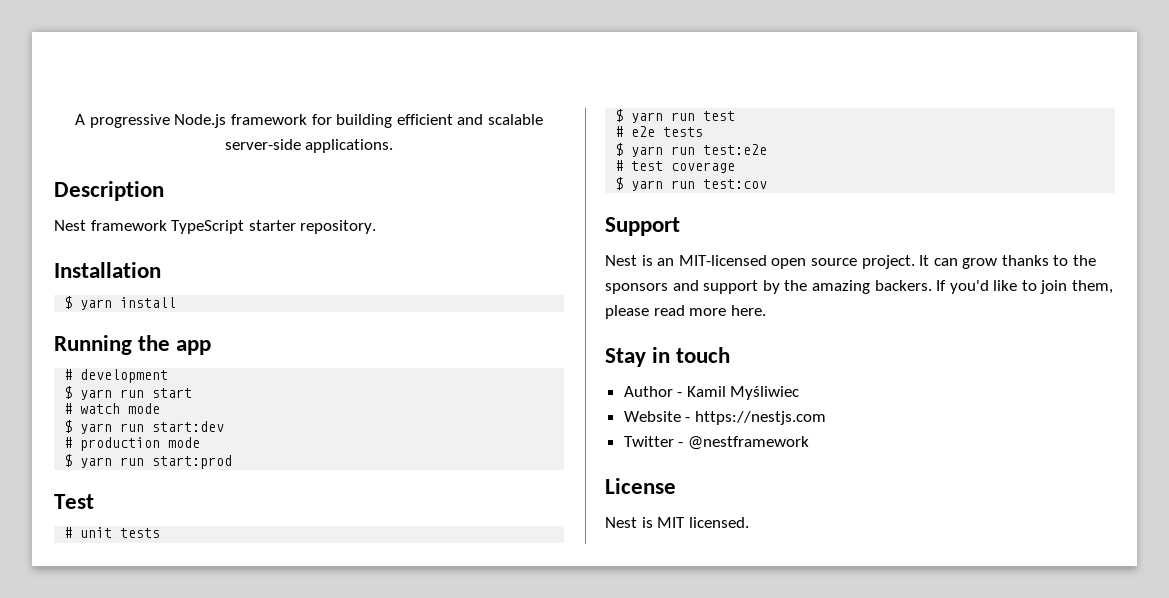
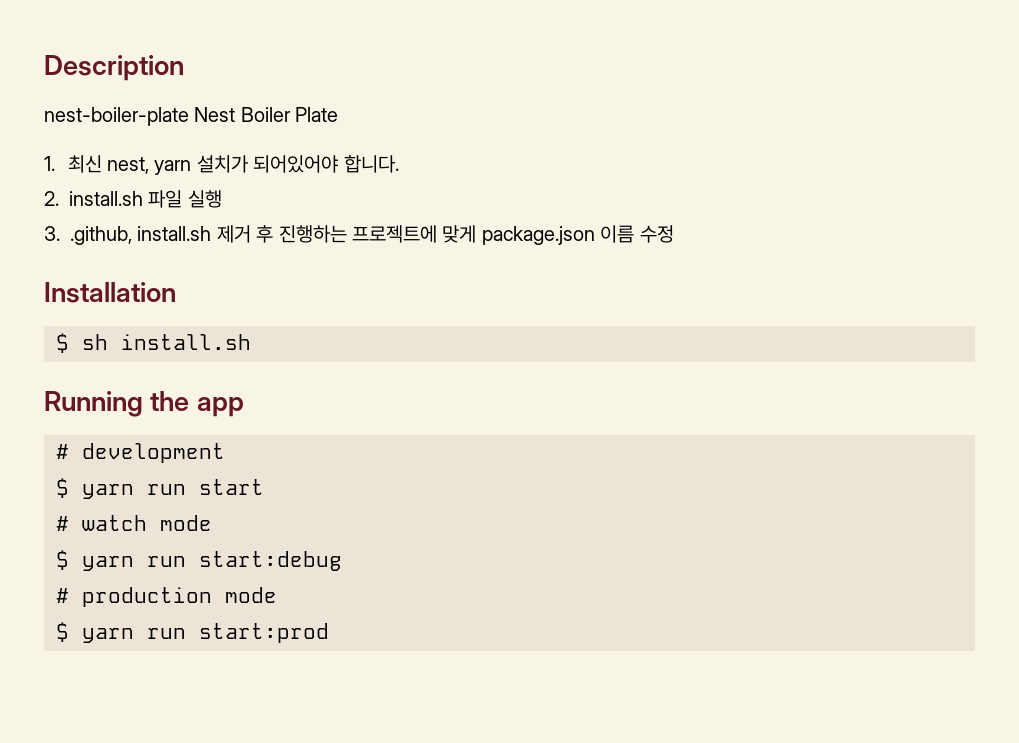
[75,114,543,128] [224,139,394,153] [54,181,164,201] [54,220,377,234] A progressive Node.js framework for building efficient and scalable server-side applications. // Description // Nest framework TypeScript starter repository. -> [44,55,184,81] [44,107,339,126] [44,155,399,175] [44,190,222,208] [44,225,674,245] Description // nest-boiler-plate Nest Boiler Plate // 1. 최신 nest, yarn 설치가 되어있어야 합니다. // 2. install.sh 파일 실행 // 3. .github, install.sh 제거 후 진행하는 프로젝트에 맞게 package.json 이름 수정
[80,297,177,310] yarn install -> [82,334,251,350] sh install.sh
[152,421,225,432] start:dev -> [199,551,342,571] start:debug
[54,494,94,509] [64,527,161,538] [615,109,736,123] [615,126,704,137] [615,143,768,157] [615,160,736,173] [615,177,768,191] [605,217,680,236] [605,255,1097,269] [605,280,1114,294] [605,305,766,319] [605,347,731,367] [623,386,800,400] [623,411,826,425] [623,436,809,450] [605,478,676,494] [605,517,749,528] // Test // # unit tests // $ yarn run test // # e2e tests // $ yarn run test:e2e // # test coverage // $ yarn run test:cov // Support // Nest is an MIT-licensed open source project. It can grow thanks to the sponsors and support by the amazing backers. If you'd like to join them, please read more here. // Stay in touch // Author - Kamil Myśliwiec // Website - https://nestjs.com // Twitter - @nestframework // License // Nest is MIT licensed. -> (329, 633) none

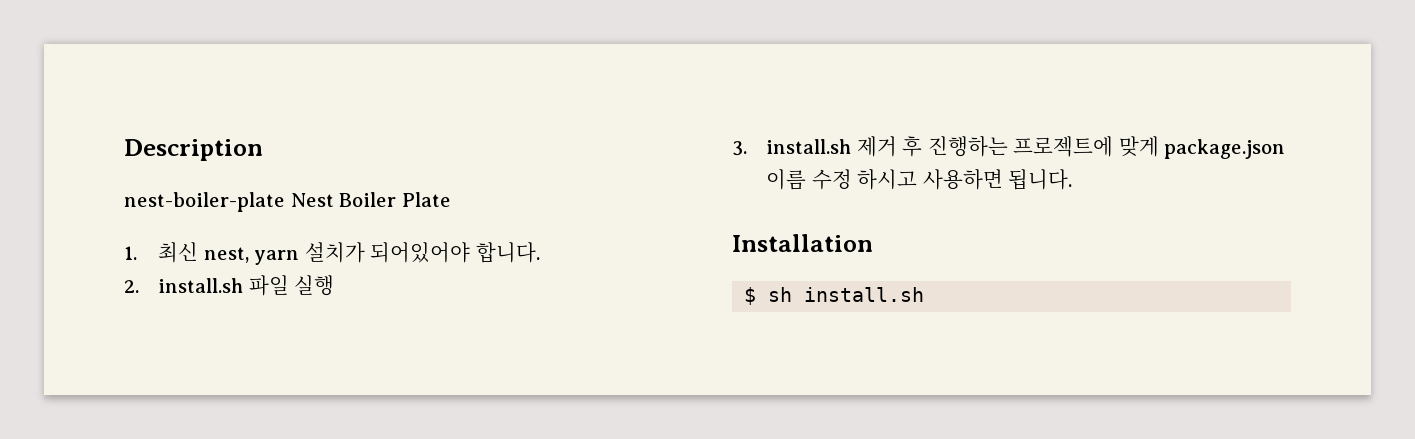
[70,226,132,245] .github, -> (747, 148) none
(674, 234) none -> [857,169,1073,190] 하시고 사용하면 됩니다.
[44,391,244,417] [56,443,225,463] [56,478,264,499] [56,515,212,531] [56,550,342,571] [56,587,277,607] [56,622,329,643] // Running the app // # development // $ yarn run start // # watch mode // $ yarn run start:debug // # production mode // $ yarn run start:prod -> (925, 294) none

